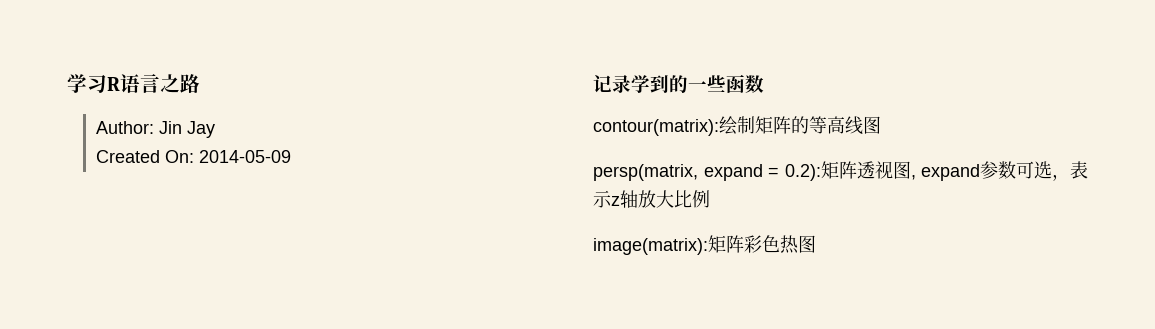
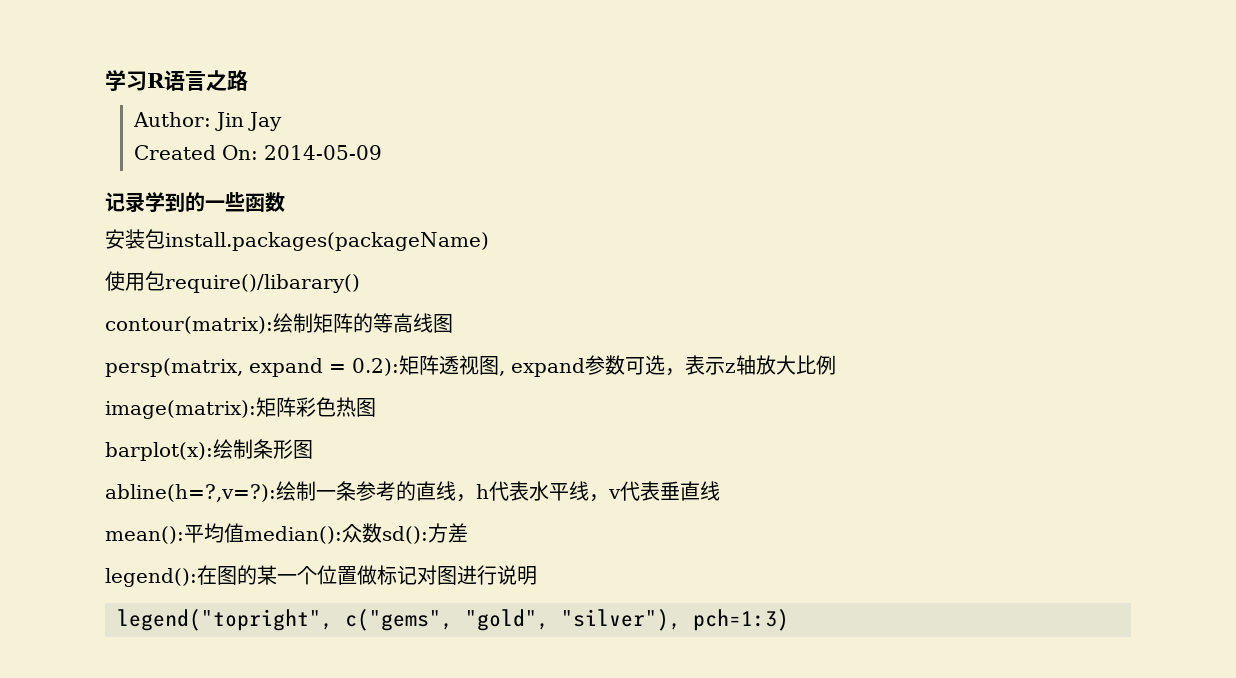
(764, 84) none -> [105,229,489,251] [105,271,360,293] // 安装包install.packages(packageName) // 使用包require()/libarary()
(816, 244) none -> [105,439,313,461] [105,481,720,502] [105,523,468,544] [105,565,537,587] [117,609,789,631] // barplot(x):绘制条形图 // abline(h=?,v=?):绘制一条参考的直线，h代表水平线，v代表垂直线 // mean():平均值median():众数sd():方差 // legend():在图的某一个位置做标记对图进行说明 // legend("topright", c("gems", "gold", "silver"), pch=1:3)

